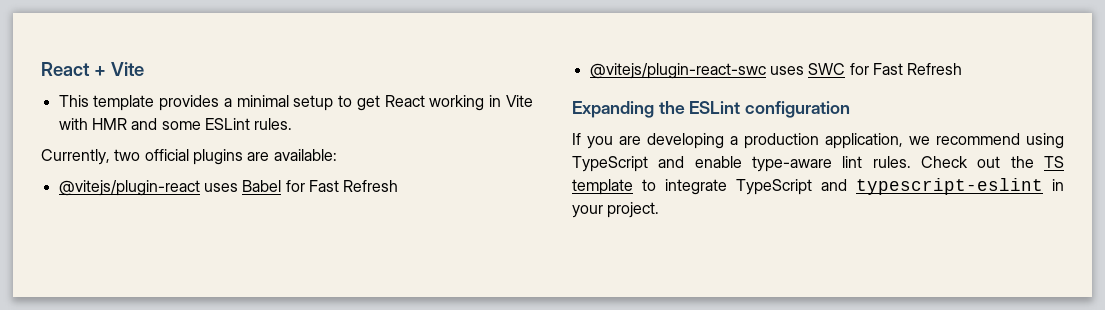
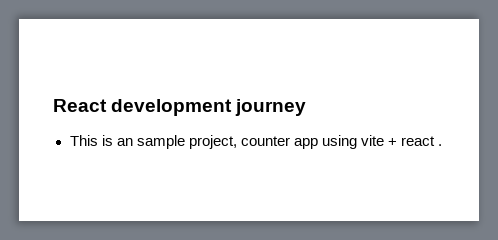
[41,62,144,76] React + Vite -> [53,99,307,116] React development journey
[93,95,533,111] [58,118,293,130] [41,149,337,165] [58,180,399,196] [589,63,963,79] [572,101,851,118] [572,133,1064,149] [572,156,1064,172] [572,178,1064,195] [572,202,660,218] template provides a minimal setup to get React working in Vite with HMR and some ESLint rules. // Currently, two official plugins are available: // @vitejs/plugin-react uses Babel for Fast Refresh // @vitejs/plugin-react-swc uses SWC for Fast Refresh // Expanding the ESLint configuration // If you are developing a production application, we recommend using TypeScript and enable type-aware lint rules. Check out the TS template to integrate TypeScript and typescript-eslint in your project. -> [101,135,443,149] is an sample project, counter app using vite + react .

